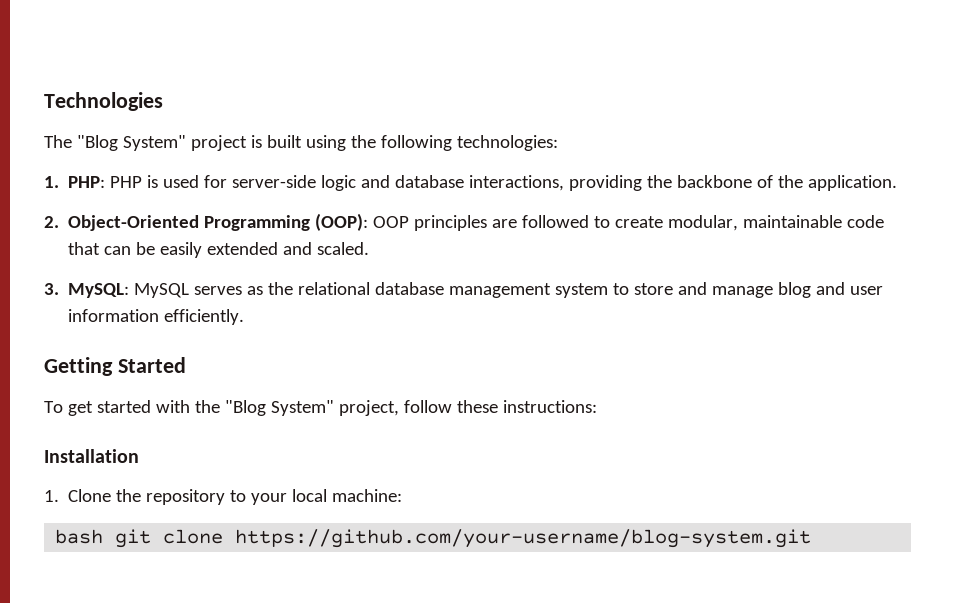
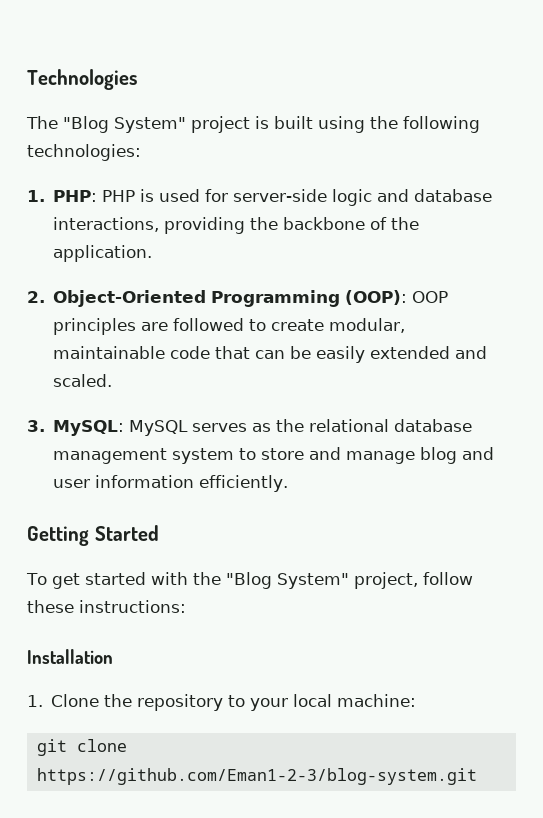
[55,529,104,544] bash -> (417, 700) none
[235,529,812,548] https://github.com/your-username/blog-system.git -> [36,768,477,785] https://github.com/Eman1-2-3/blog-system.git

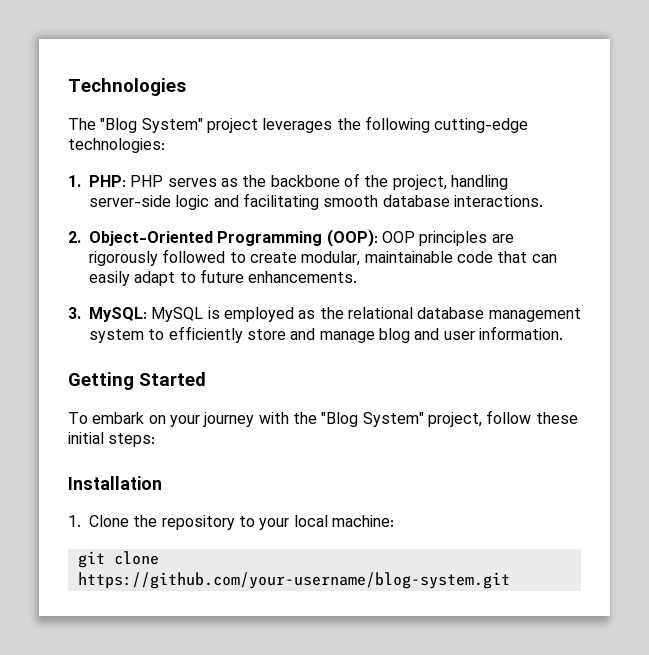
[255,116,365,133] is built using -> [262,118,333,133] leverages
(480, 124) none -> [434,118,529,133] cutting-edge
[140,189,493,206] [53,217,420,234] [53,245,153,262] is used for server-side logic and database interactions, providing the backbone of the application. -> [167,173,508,190] [89,193,543,210] serves as the backbone of the project, handling server-side logic and facilitating smooth database interactions.
(169, 326) none -> [89,251,158,266] rigorously
[290,346,488,363] [53,374,113,387] be easily extended and scaled. -> [89,269,358,286] easily adapt to future enhancements.
[192,423,248,432] serves -> [207,307,294,322] is employed
(257, 454) none -> [168,326,243,343] efficiently
[95,475,289,492] information efficiently. -> [478,326,563,340] information.
[51,572,146,589] get started -> [92,412,255,427] embark on your journey
[79,600,186,613] instructions: -> [68,432,156,447] initial steps:
[36,768,477,785] https://github.com/Eman1-2-3/blog-system.git -> [77,572,510,589] https://github.com/your-username/blog-system.git

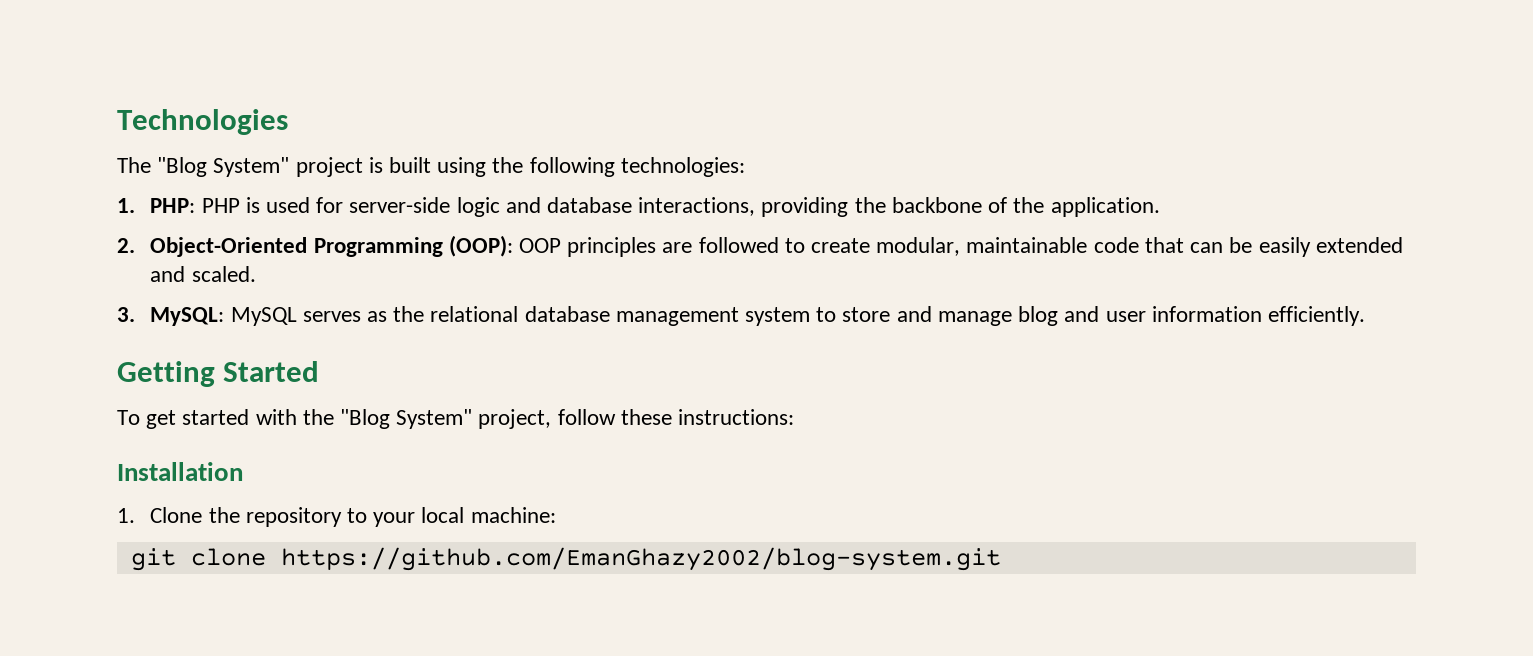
[262,118,333,133] leverages -> [368,157,487,177] is built using
[434,118,529,133] cutting-edge -> (615, 167) none
[167,173,508,190] [89,193,543,210] serves as the backbone of the project, handling server-side logic and facilitating smooth database interactions. -> [245,197,1160,217] is used for server-side logic and database interactions, providing the backbone of the application.
[89,251,158,266] rigorously -> (693, 247) none
[89,269,358,286] easily adapt to future enhancements. -> [1229,237,1403,257] [150,266,256,282] be easily extended and scaled.
[207,307,294,322] is employed -> [302,311,361,322] serves
[168,326,243,343] efficiently -> (837, 314) none
[478,326,563,340] information. -> [1151,306,1365,326] information efficiently.
[92,412,255,427] embark on your journey -> [146,409,250,429] get started
[68,432,156,447] initial steps: -> [678,409,795,425] instructions:
[77,572,510,589] https://github.com/your-username/blog-system.git -> [280,547,1001,571] https://github.com/EmanGhazy2002/blog-system.git

